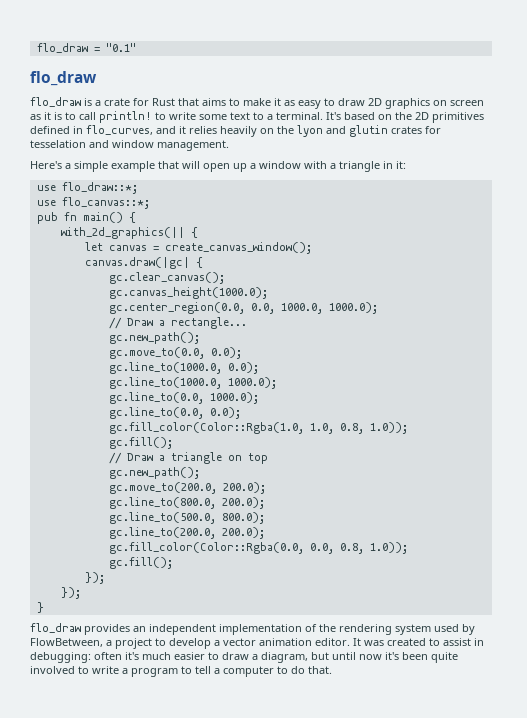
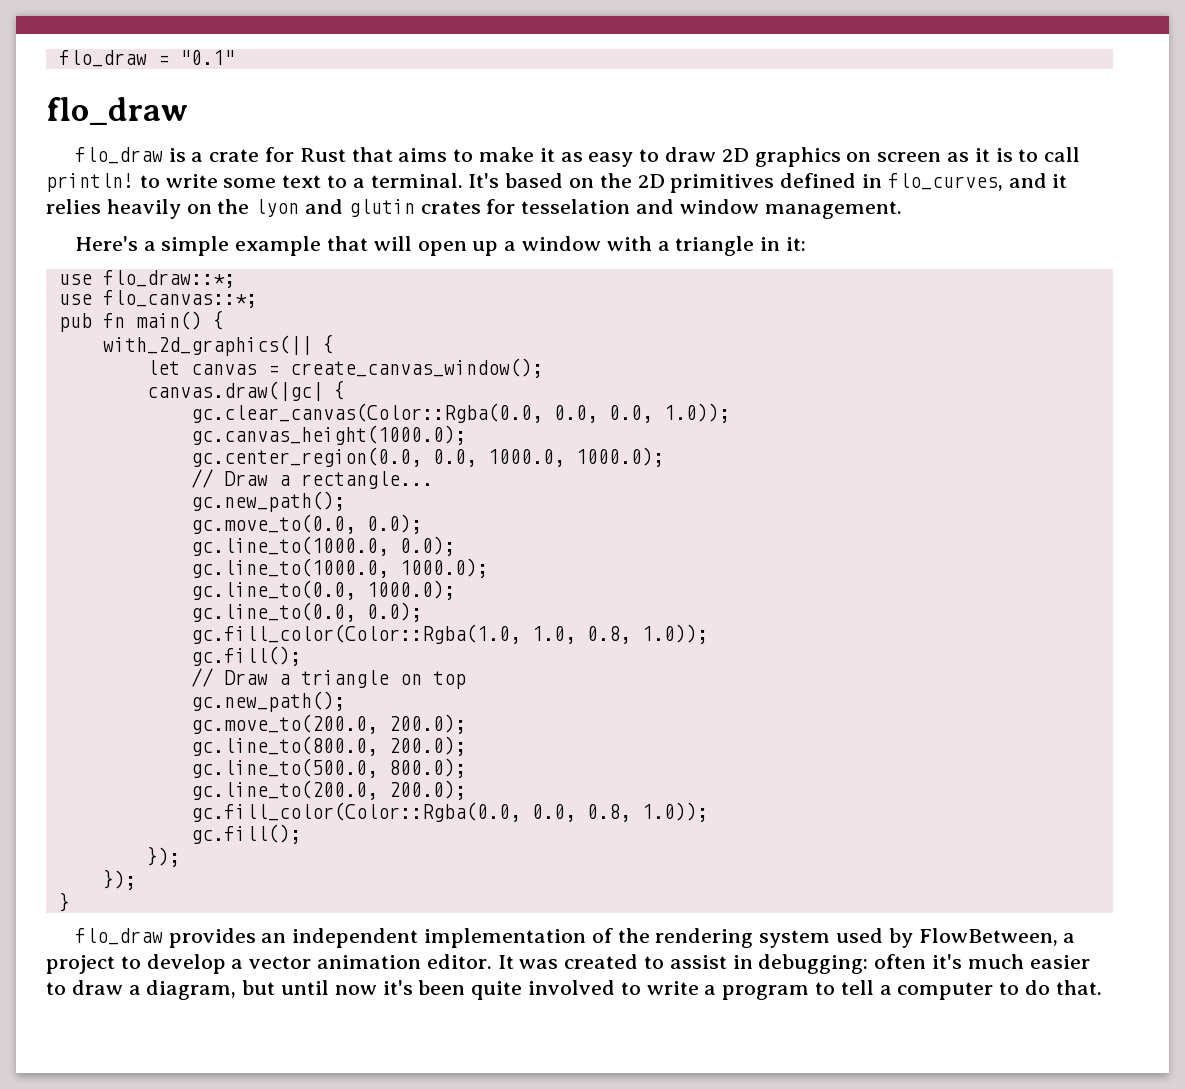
[108,272,225,284] gc.clear_canvas(); -> [190,403,730,423] gc.clear_canvas(Color::Rgba(0.0, 0.0, 0.0, 1.0));

